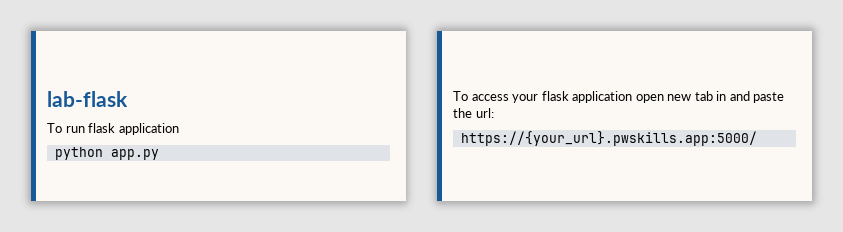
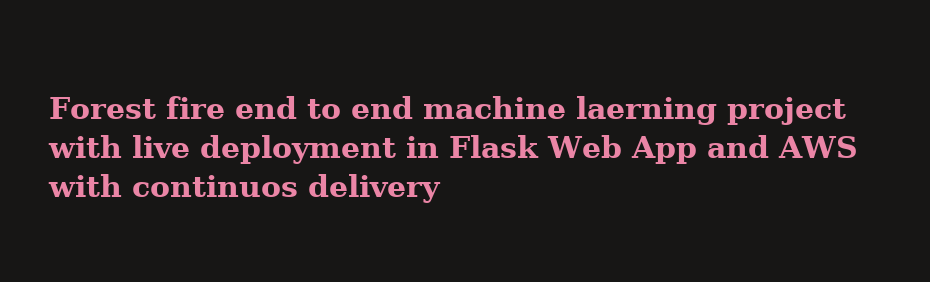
[47,91,128,107] [47,123,179,135] [54,147,159,160] [453,91,785,103] [453,108,494,118] [460,131,757,146] lab-flask // To run flask application // python app.py // To access your flask application open new tab in and paste the url: // https://{your_url}.pwskills.app:5000/ -> [49,96,846,125] [48,135,858,164] [48,174,441,203] Forest fire end to end machine laerning project with live deployment in Flask Web App and AWS with continuos delivery

